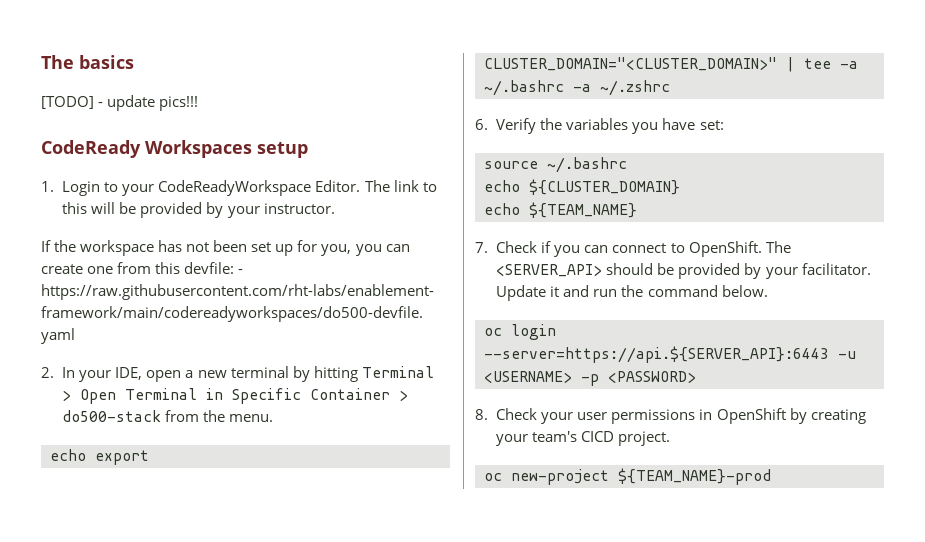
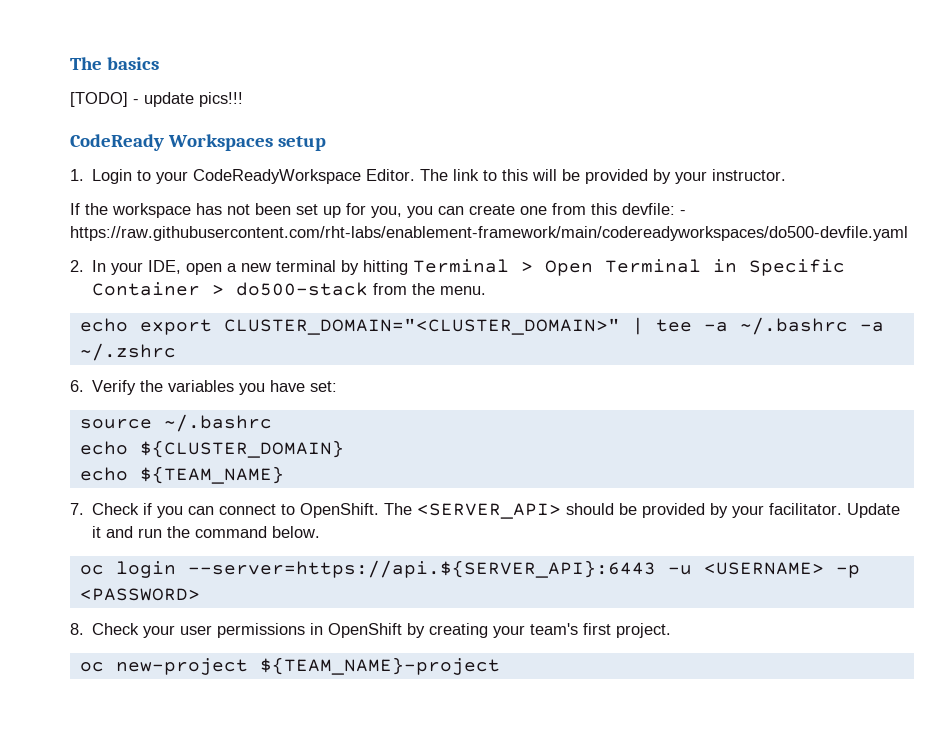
[581,431,615,442] CICD -> [583,623,612,635] first
[618,468,771,485] ${TEAM_NAME}-prod -> [259,657,500,675] ${TEAM_NAME}-project

